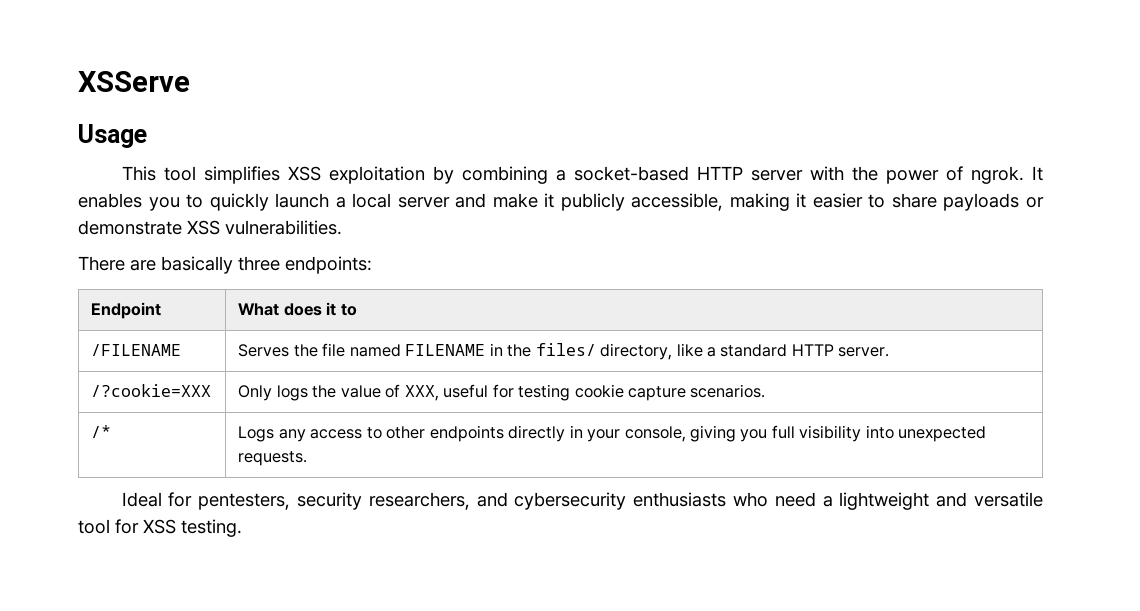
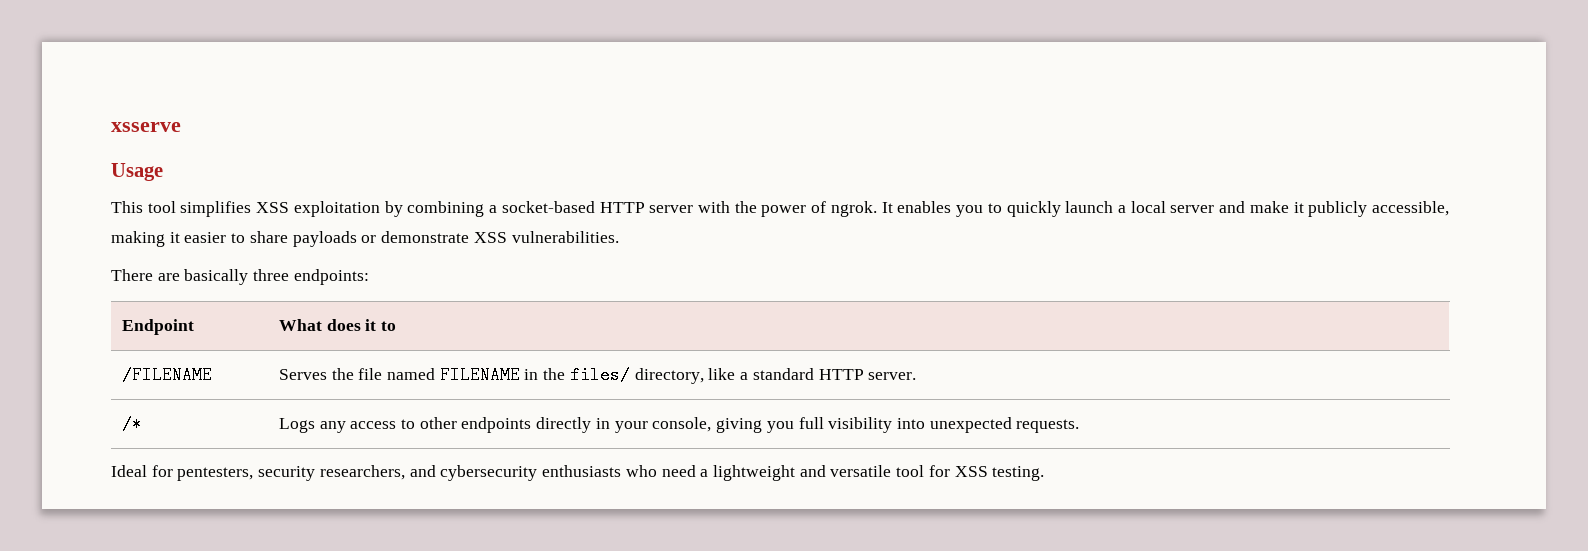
[78,71,190,92] XSServe -> [111,122,181,132] xsserve
[91,384,212,397] [238,384,766,401] // /?cookie=XXX | Only logs the value of XXX, useful for testing cookie capture scenarios. -> (917, 376) none

